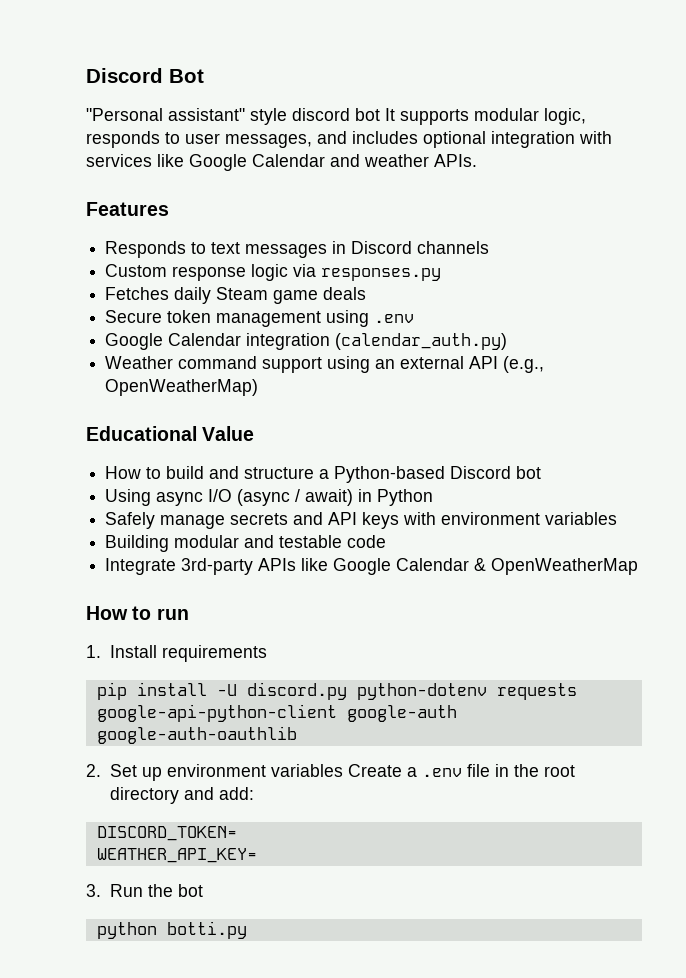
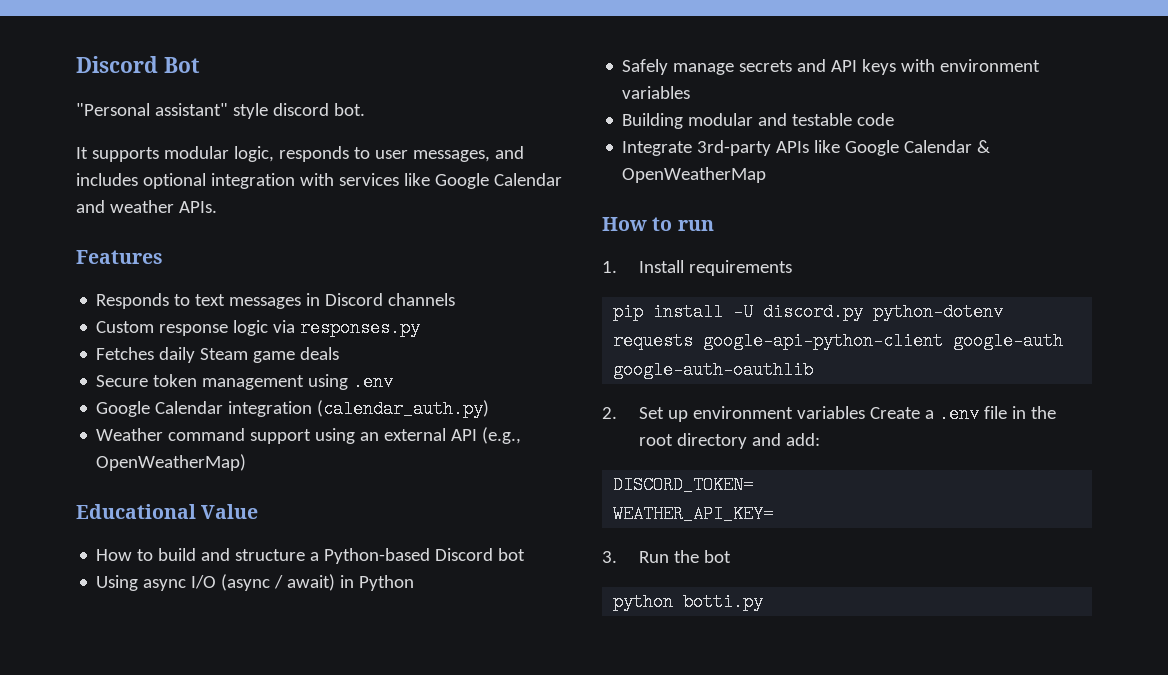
[355,108,380,121] bot -> [333,103,365,116] bot. //

